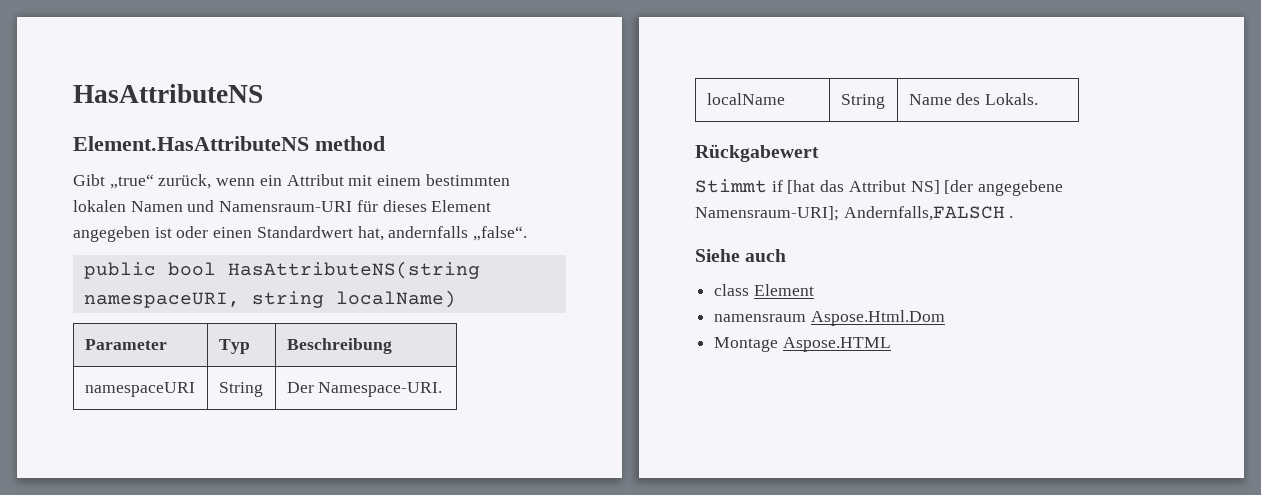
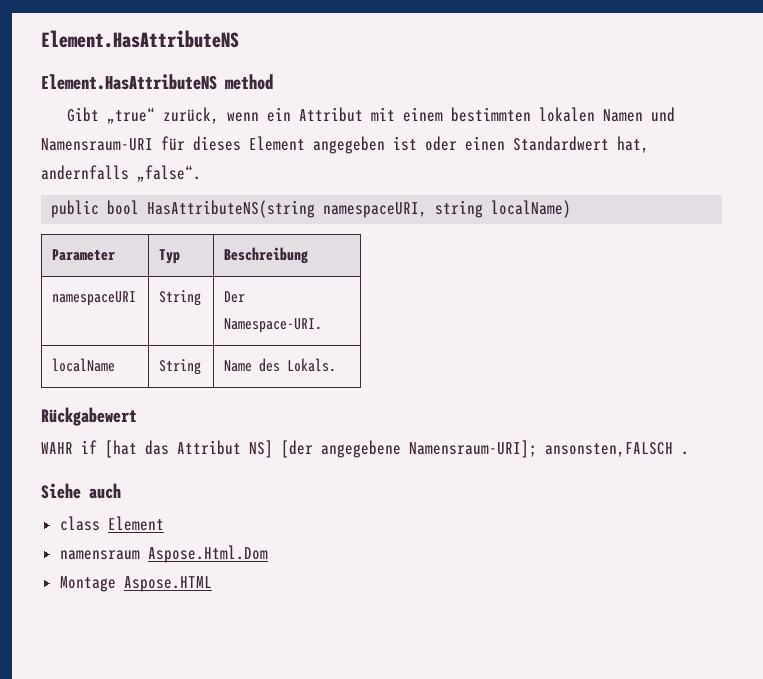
[73,84,263,103] HasAttributeNS -> [41,30,239,48] Element.HasAttributeNS
[695,179,767,193] Stimmt -> [41,442,73,454] WAHR
[843,206,1005,221] Andernfalls,FALSCH -> [545,442,673,457] ansonsten,FALSCH

